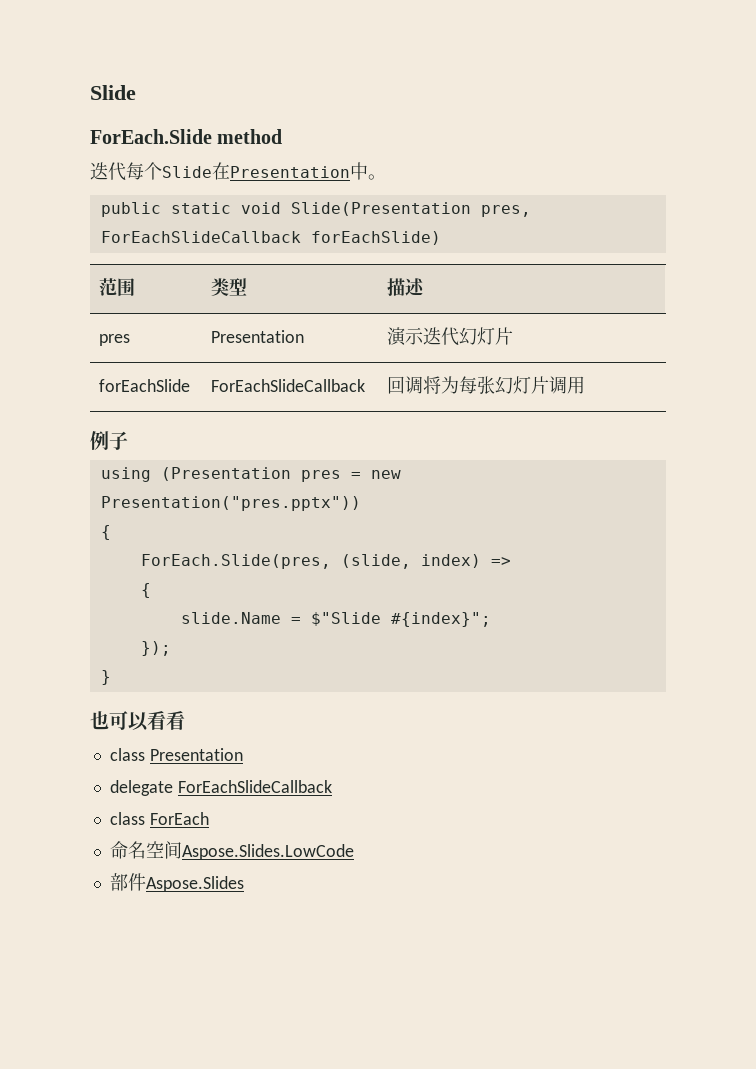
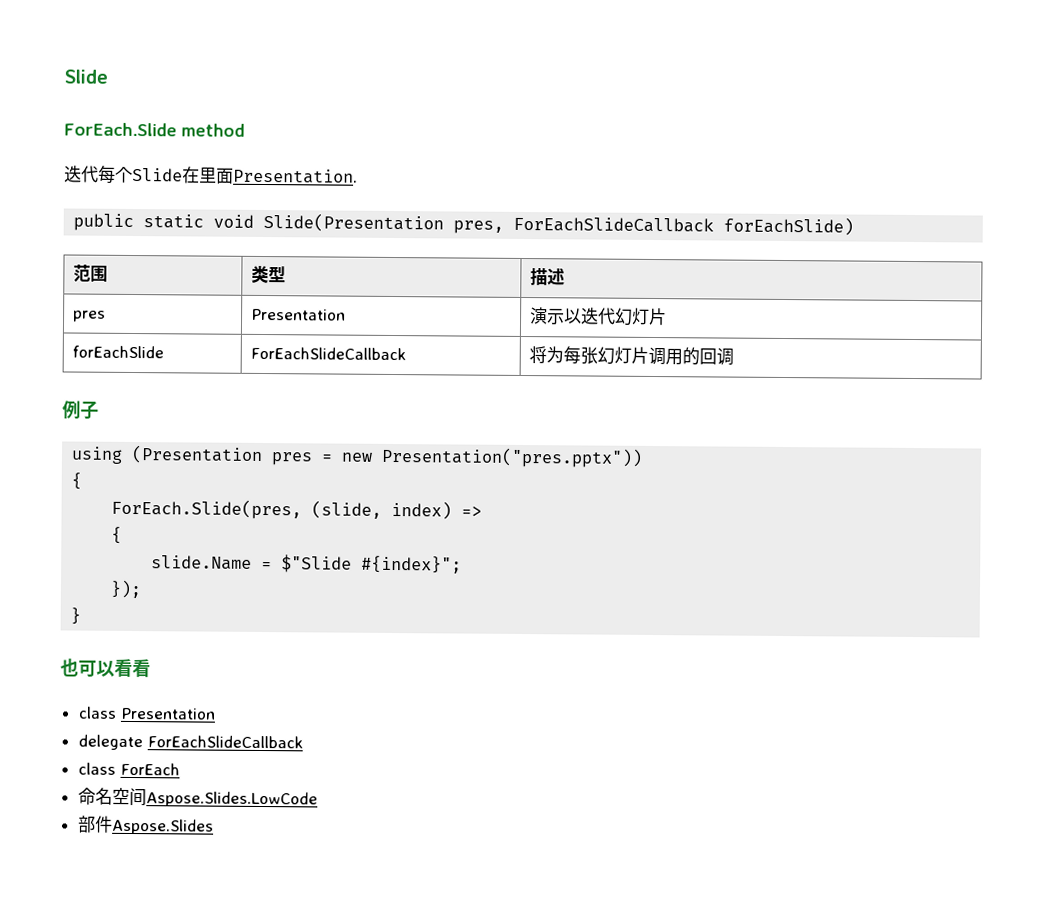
[230,162,386,180] Presentation中。 -> [199,167,358,184] 里面Presentation.
(424, 336) none -> [564,308,583,324] 以
[386,376,423,394] 回调 -> (407, 353) none
(585, 385) none -> [682,347,735,366] 的回调

